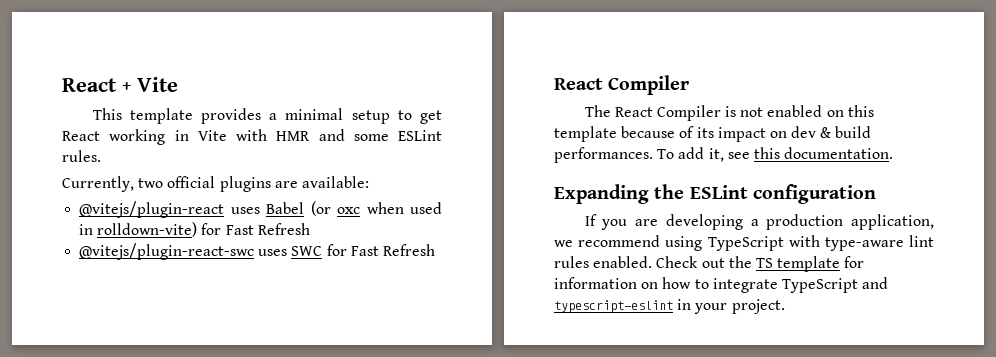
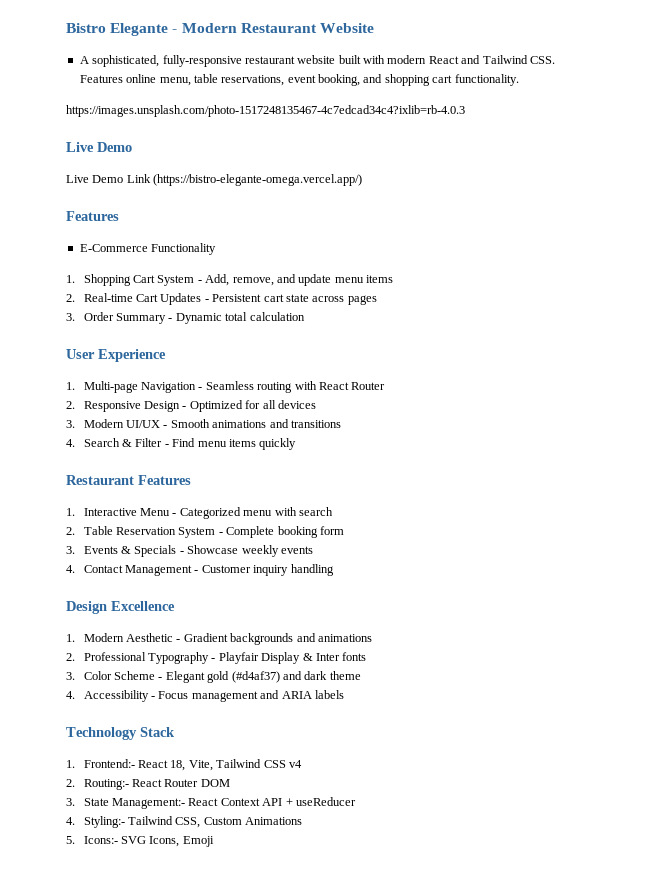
[62,77,178,92] [92,108,443,124] [62,129,442,145] [62,150,101,162] [62,176,369,192] [79,201,443,218] [79,222,310,237] [79,243,435,260] [554,75,690,95] [584,105,874,121] [554,126,872,142] [554,147,894,163] [554,184,876,204] [584,214,934,230] [554,235,934,251] [554,256,865,272] [554,277,889,293] [554,299,785,314] React + Vite // This template provides a minimal setup to get React working in Vite with HMR and some ESLint rules. // Currently, two official plugins are available: // @vitejs/plugin-react uses Babel (or oxc when used in rolldown-vite) for Fast Refresh // @vitejs/plugin-react-swc uses SWC for Fast Refresh // React Compiler // The React Compiler is not enabled on this template because of its impact on dev & build performances. To add it, see this documentation. // Expanding the ESLint configuration // If you are developing a production application, we recommend using TypeScript with type-aware lint rules enabled. Check out the TS template for information on how to integrate TypeScript and typescript-eslint in your project. -> [66,23,374,36] [79,55,555,67] [79,74,519,86] [66,105,465,117] [66,142,132,152] [66,174,363,186] [66,211,119,221] [79,243,217,255] [66,274,394,286] [66,293,377,305] [66,312,305,324] [66,349,166,362] [66,381,386,393] [66,400,316,412] [66,419,341,428] [66,438,297,450] [66,475,191,485] [66,507,333,519] [66,526,344,538] [66,545,313,557] [66,564,334,576] [66,601,175,614] [66,633,372,645] [66,652,367,664] [66,671,361,683] [66,690,344,702] [66,727,175,740] [66,759,302,771] [66,779,230,790] [66,797,356,809] [66,816,303,828] [66,836,214,847] Bistro Elegante - Modern Restaurant Website // A sophisticated, fully-responsive restaurant website built with modern React and Tailwind CSS. Features online menu, table reservations, event booking, and shopping cart functionality. // https://images.unsplash.com/photo-1517248135467-4c7edcad34c4?ixlib=rb-4.0.3 // Live Demo // Live Demo Link (https://bistro-elegante-omega.vercel.app/) // Features // E-Commerce Functionality // 1. Shopping Cart System - Add, remove, and update menu items // 2. Real-time Cart Updates - Persistent cart state across pages // 3. Order Summary - Dynamic total calculation // User Experience // 1. Multi-page Navigation - Seamless routing with React Router // 2. Responsive Design - Optimized for all devices // 3. Modern UI/UX - Smooth animations and transitions // 4. Search & Filter - Find menu items quickly // Restaurant Features // 1. Interactive Menu - Categorized menu with search // 2. Table Reservation System - Complete booking form // 3. Events & Specials - Showcase weekly events // 4. Contact Management - Customer inquiry handling // Design Excellence // 1. Modern Aesthetic - Gradient backgrounds and animations // 2. Professional Typography - Playfair Display & Inter fonts // 3. Color Scheme - Elegant gold (#d4af37) and dark theme // 4. Accessibility - Focus management and ARIA labels // Technology Stack // 1. Frontend:- React 18, Vite, Tailwind CSS v4 // 2. Routing:- React Router DOM // 3. State Management:- React Context API + useReducer // 4. Styling:- Tailwind CSS, Custom Animations // 5. Icons:- SVG Icons, Emoji

